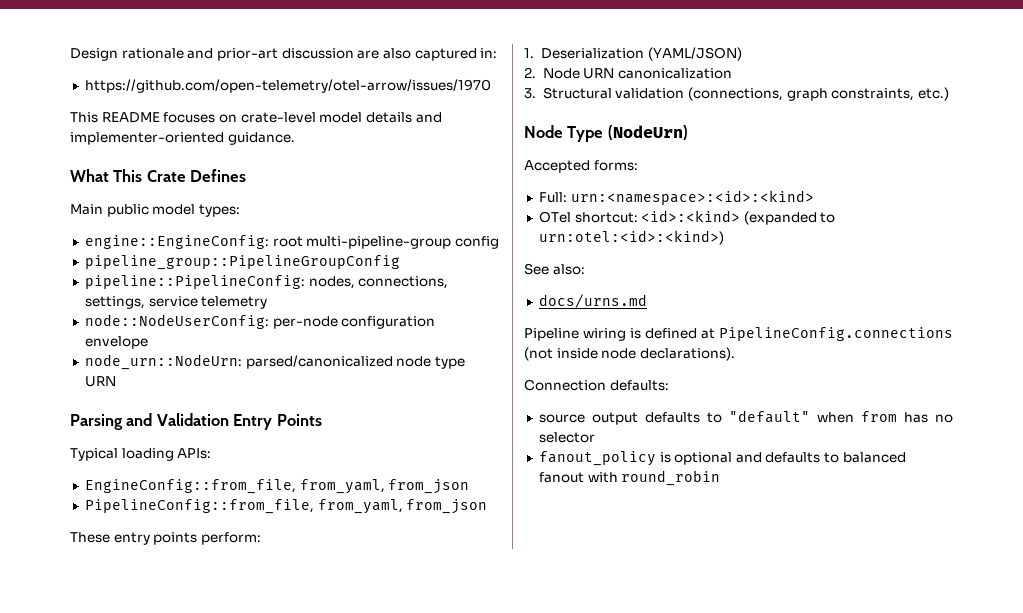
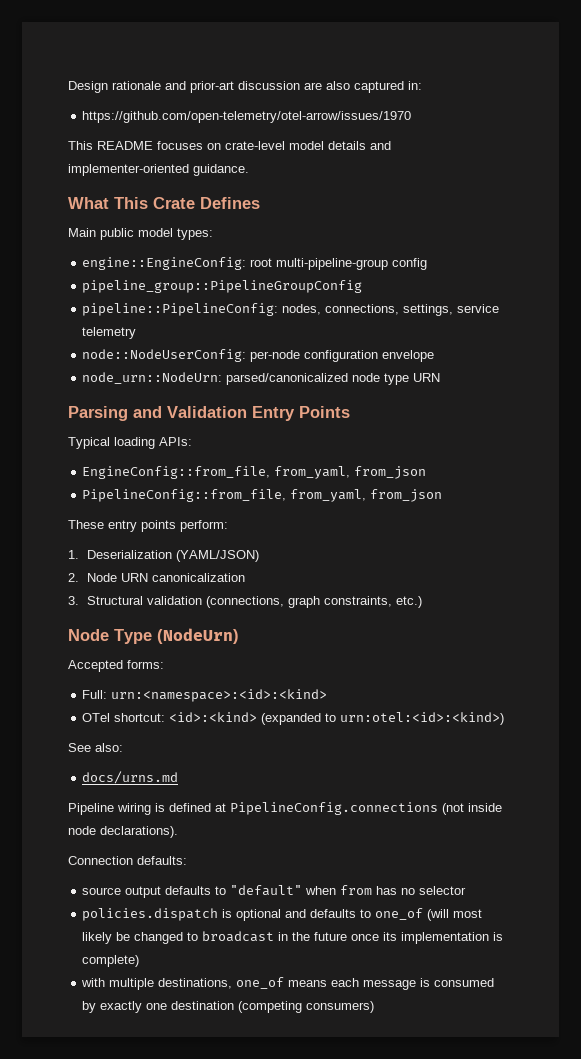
[538,451,656,466] fanout_policy -> [82,908,219,921] policies.dispatch
[842,452,906,463] [538,470,721,486] balanced fanout with round_robin -> [375,908,483,921] [82,931,504,944] [82,955,140,967] [81,977,495,990] [82,1001,375,1013] one_of (will most likely be changed to broadcast in the future once its implementation is complete) // with multiple destinations, one_of means each message is consumed by exactly one destination (competing consumers)

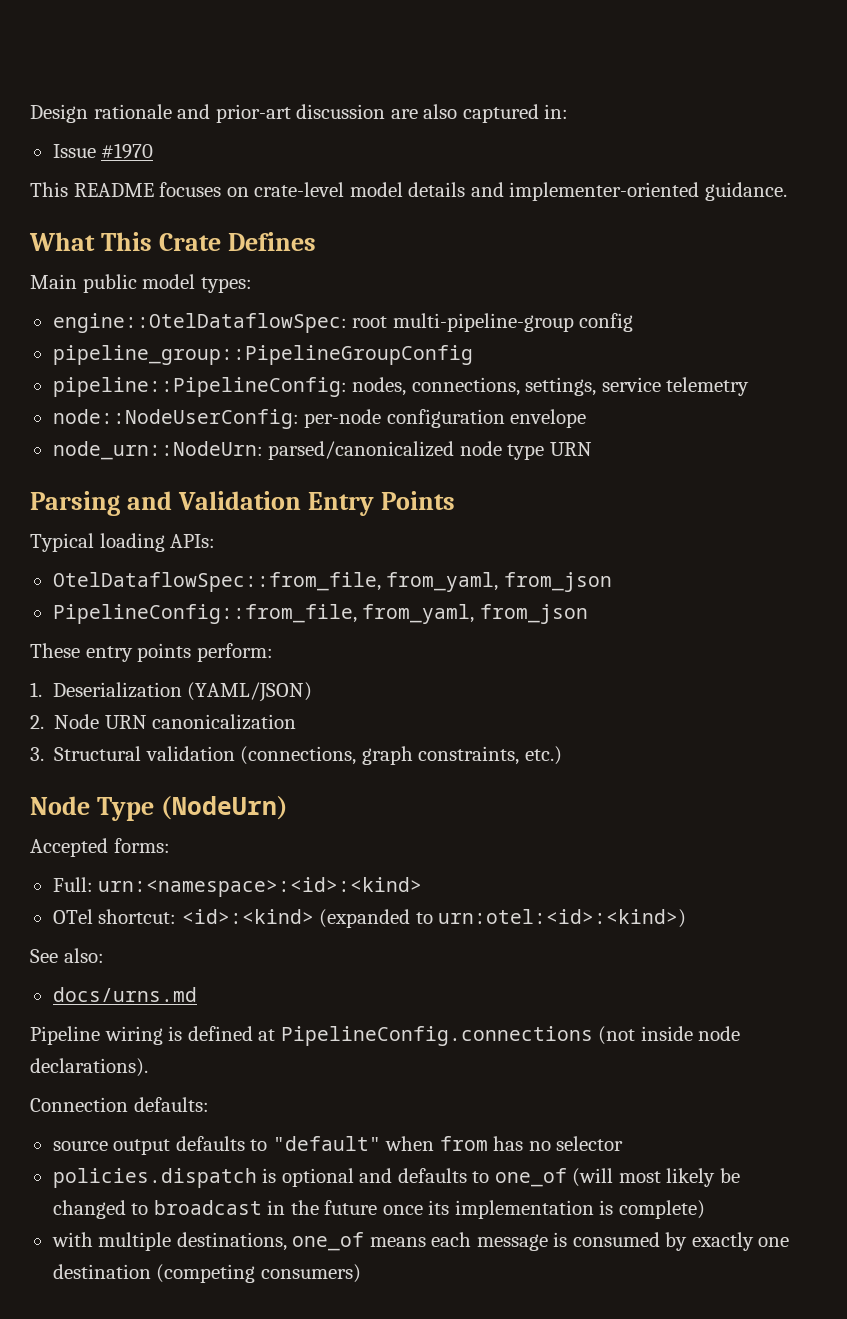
[82,111,412,123] https://github.com/open-telemetry/otel-arrow/issues/1970 -> [52,143,154,159] Issue #1970
[82,257,247,270] engine::EngineConfig: -> [52,313,347,333] engine::OtelDataflowSpec:
[82,466,271,479] EngineConfig::from_file, -> [52,572,381,592] OtelDataflowSpec::from_file,

